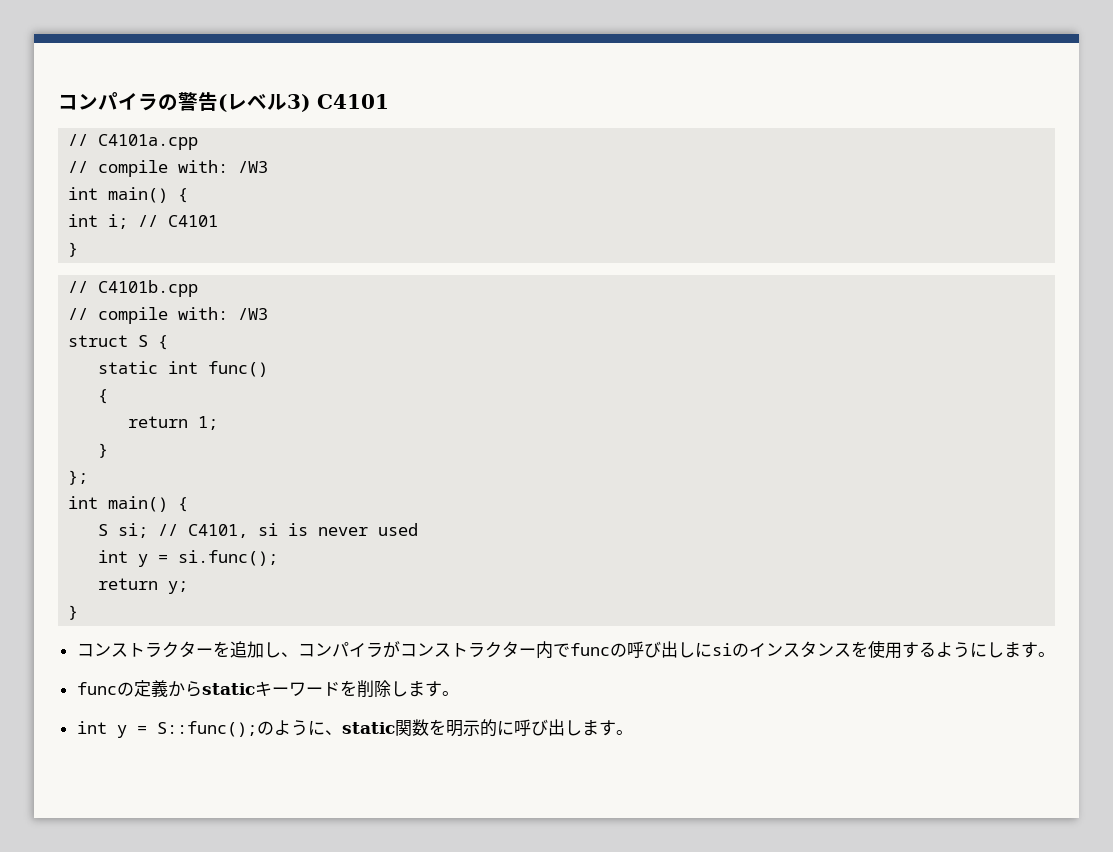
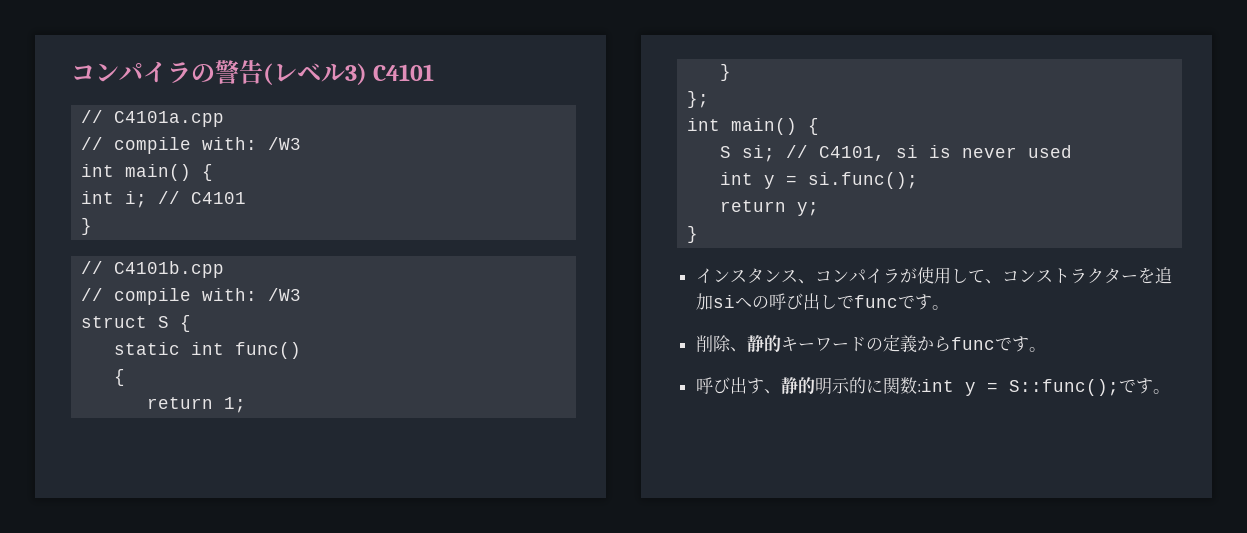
(79, 612) none -> [695,267,1002,284] インスタンス、コンパイラが使用して、
[263,640,1055,659] [76,680,459,697] [76,719,599,738] し、コンパイラがコンストラクター内でfuncの呼び出しにsiのインスタンスを使用するようにします。 // funcの定義からstaticキーワードを削除します。 // int y = S::func();のように、static関数を明示的に呼び出しま -> [712,293,949,310] [695,335,1046,353] [695,377,1136,396] siへの呼び出しでfuncです。 // 削除、静的キーワードの定義からfuncです。 // 呼び出す、静的明示的に関数:int y = S::func();で

